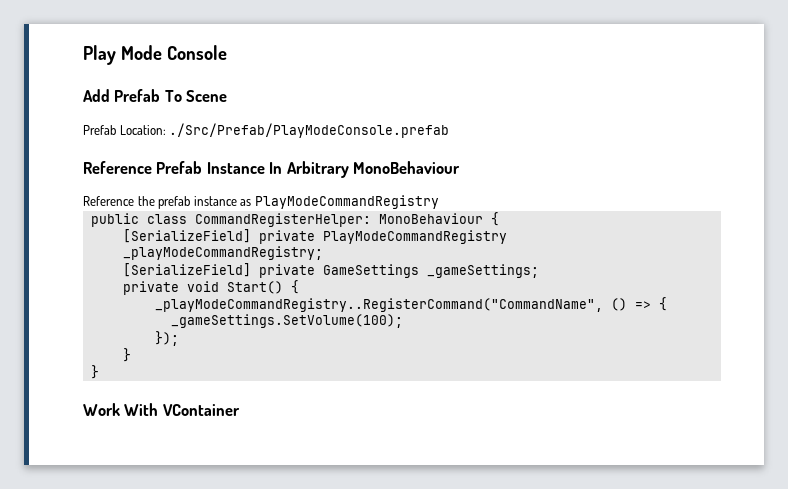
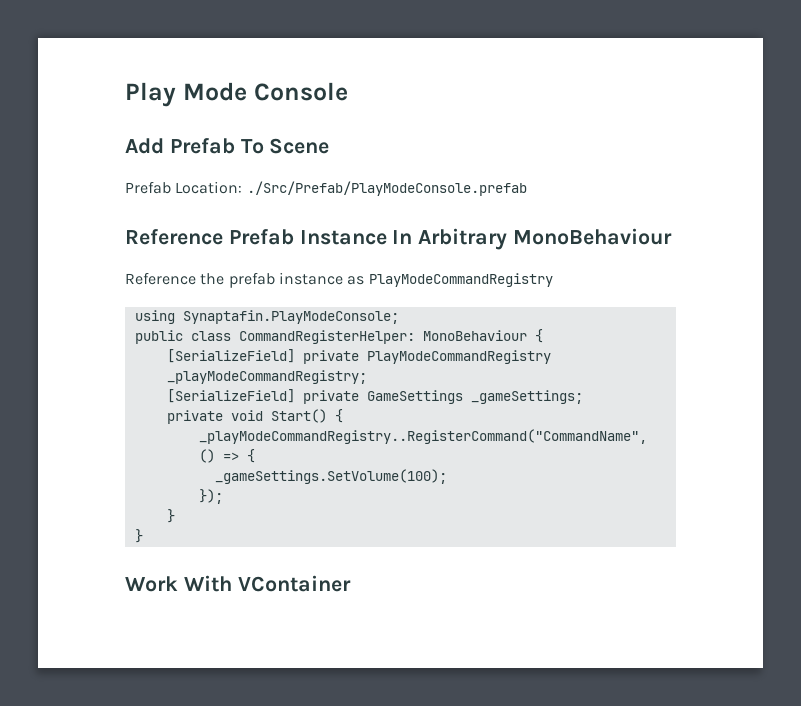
(439, 202) none -> [134,310,399,324] // using Synaptafin.PlayModeConsole;

